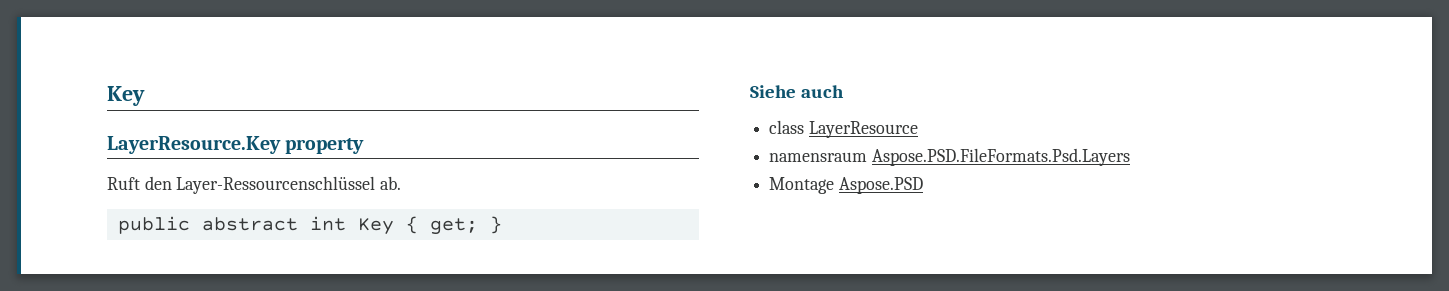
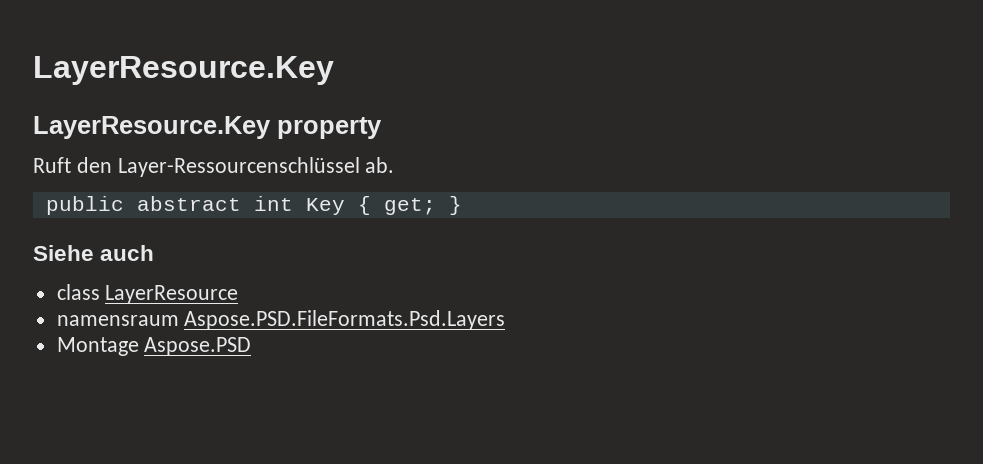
[107,86,145,106] Key -> [33,56,334,85] LayerResource.Key

